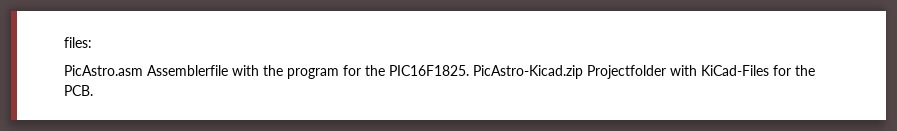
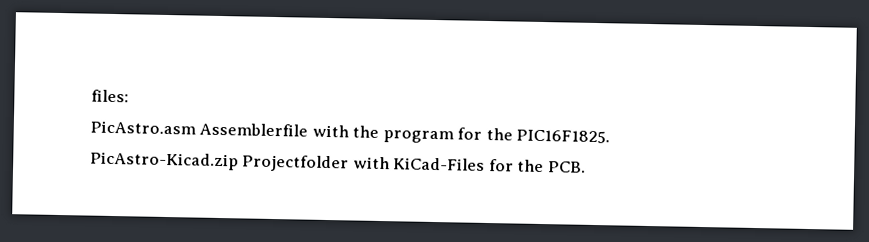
(469, 70) none -> (611, 136) //

